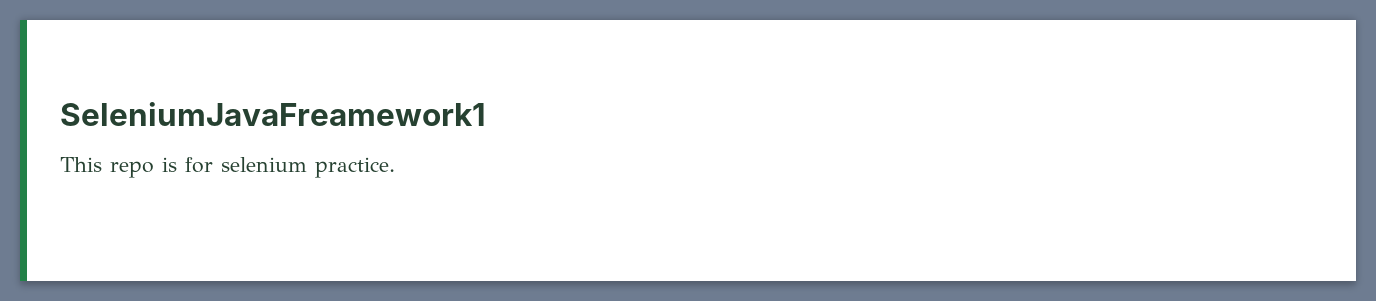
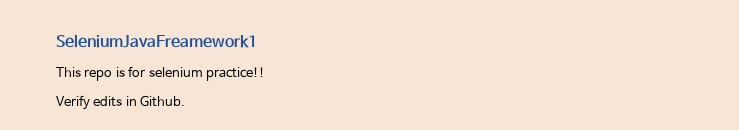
[315,157,395,178] practice. -> [205,67,265,81] [56,95,186,110] practice!! // Verify edits in Github.

